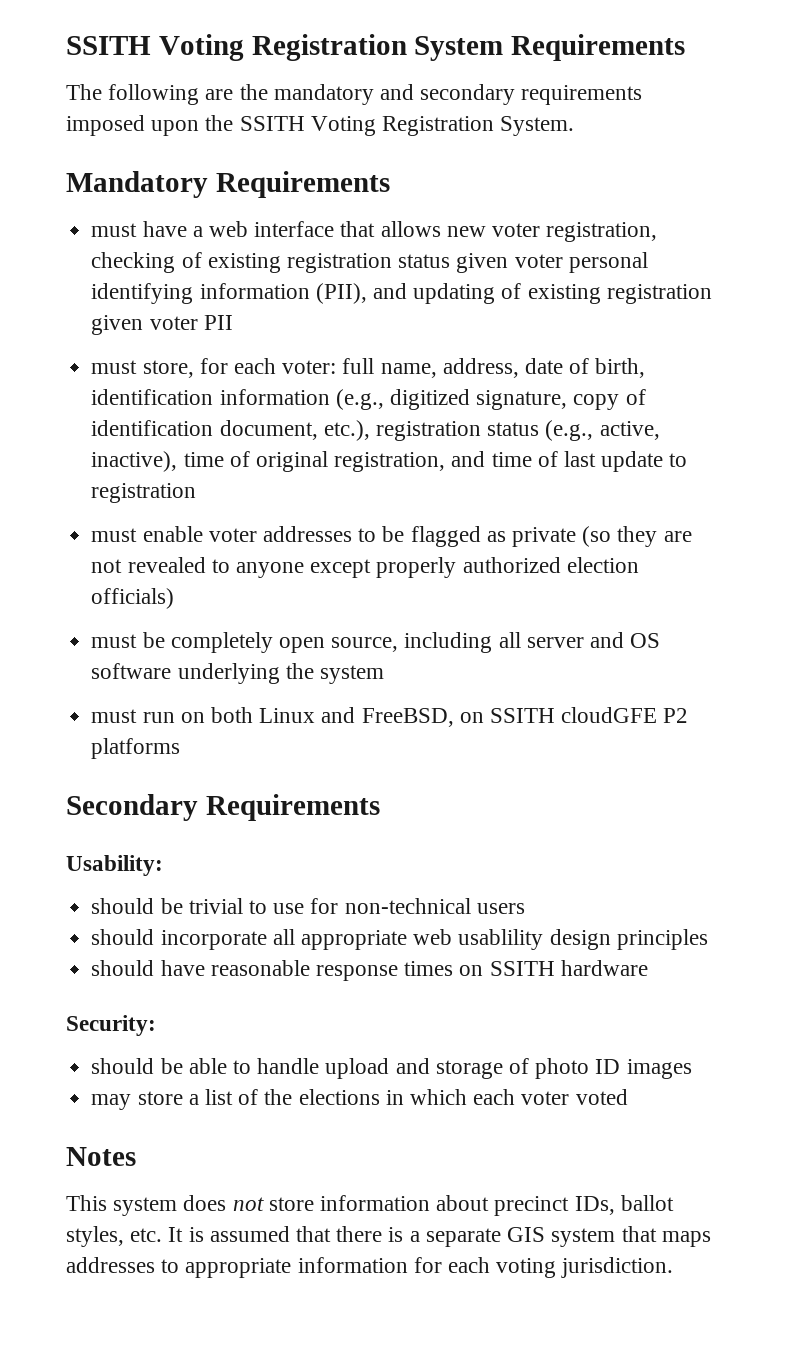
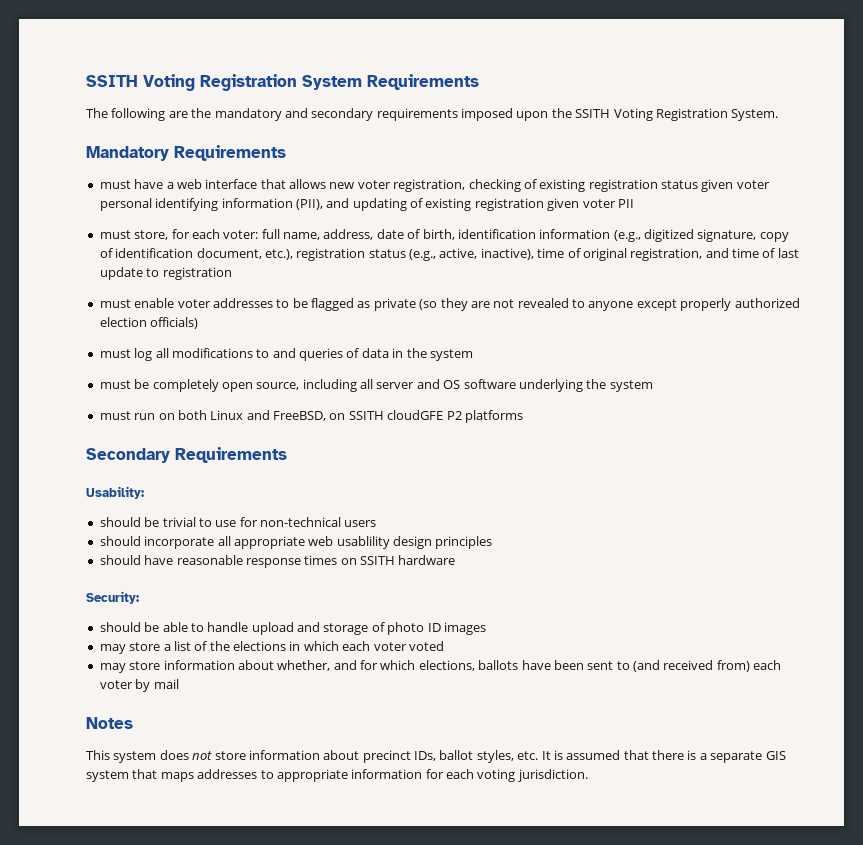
(175, 598) none -> [99,348,473,361] // must log all modifications to and queries of data in the system
(628, 1097) none -> [99,660,782,673] [99,679,179,692] // may store information about whether, and for which elections, ballots have been sent to (and received from) each voter by mail

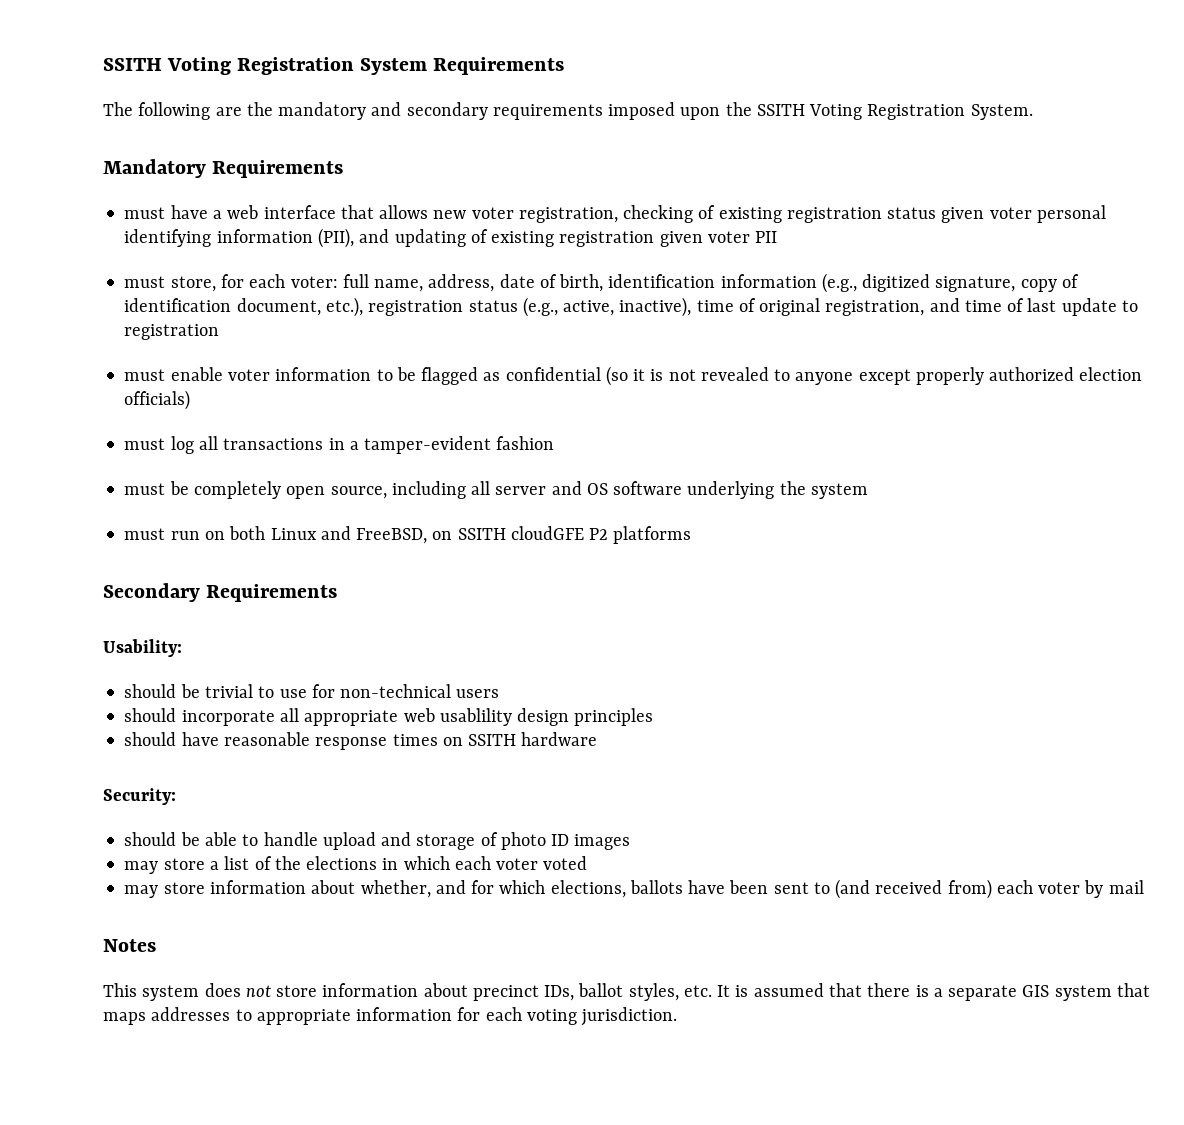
[212,298,273,308] addresses -> [275,367,372,381] information
[373,298,490,311] private (so they are -> [505,366,664,386] confidential (so it is
[171,348,473,361] modifications to and queries of data in the system -> [223,436,555,454] transactions in a tamper-evident fashion

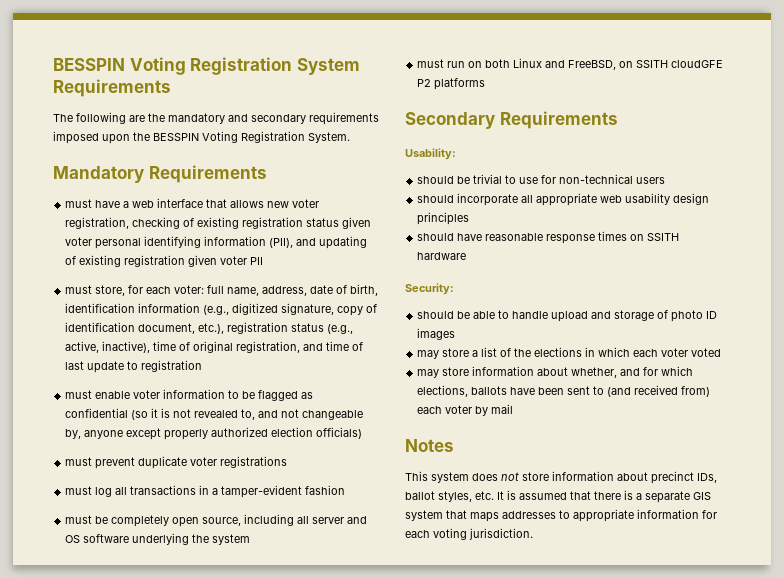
[103,58,162,71] SSITH -> [53,58,125,71] BESSPIN
[756,104,805,116] SSITH -> [153,133,199,141] BESSPIN
[774,369,791,381] to -> [241,409,364,420] [65,429,82,439] to, and not changeable by,
(191, 400) none -> [65,456,288,469] // must prevent duplicate voter registrations
[439,708,512,726] usablility -> [625,193,671,205] usability

